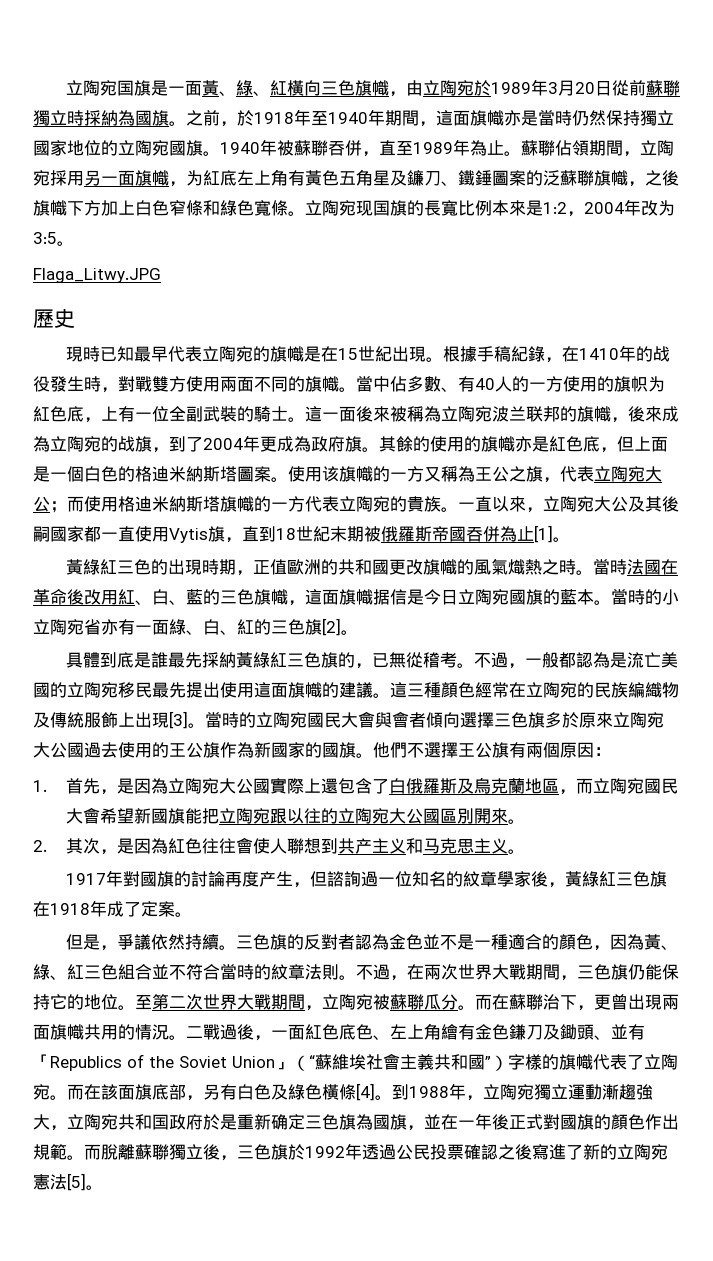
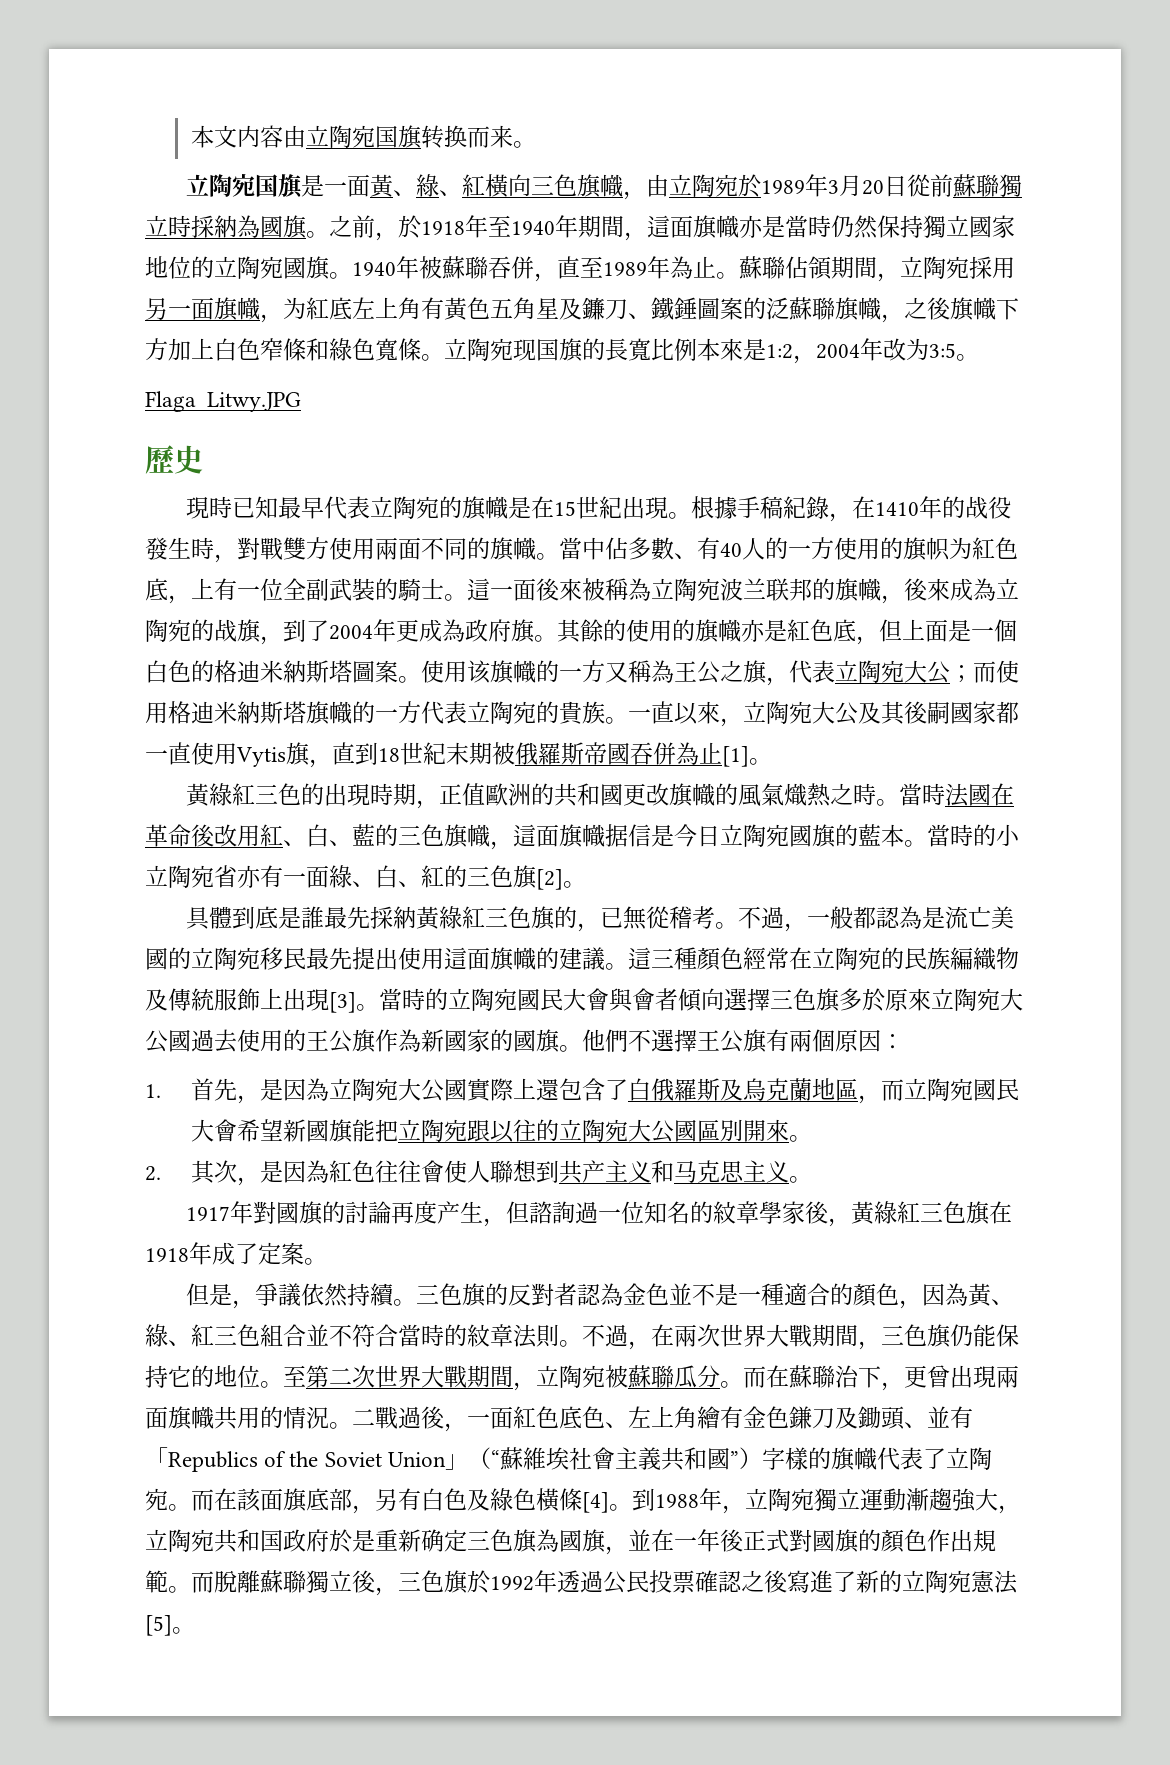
(65, 87) none -> [190,125,536,149] 本文内容由立陶宛国旗转换而来。 //

